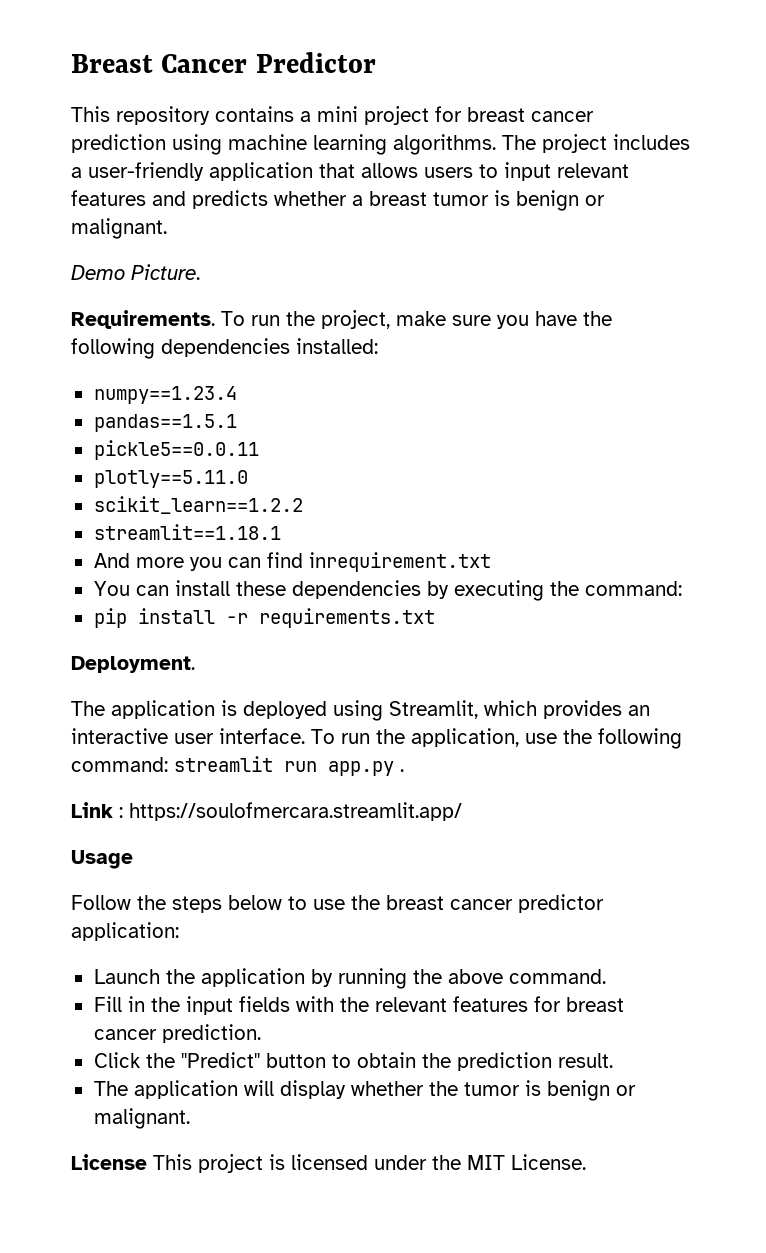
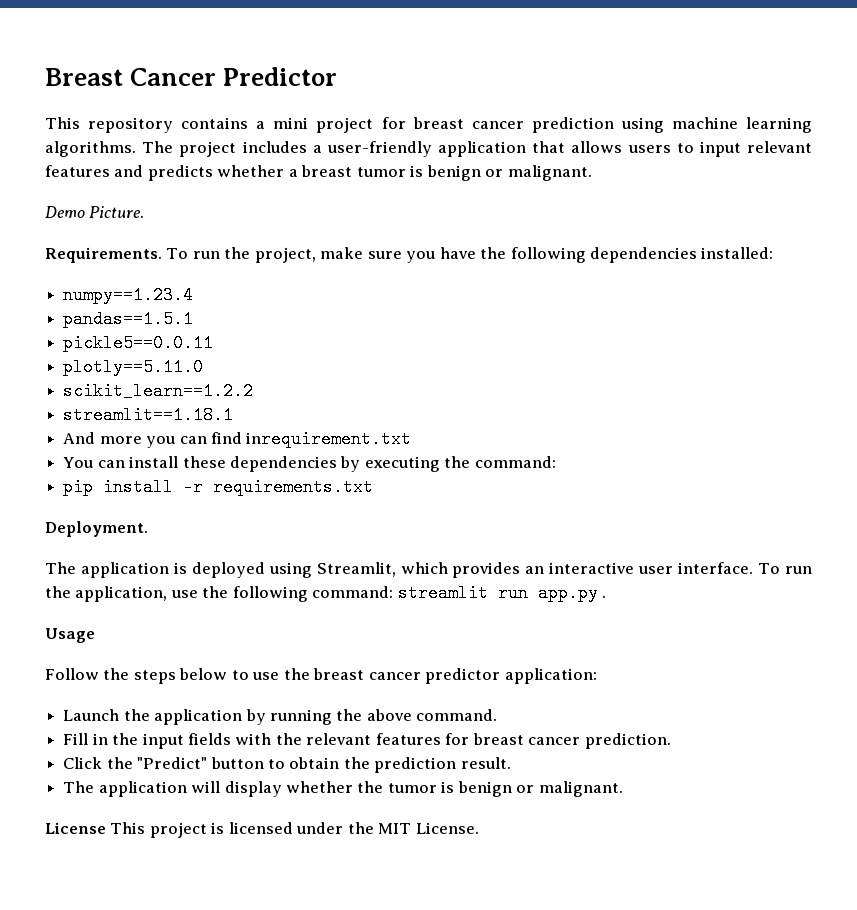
[71,802,462,821] // Link : https://soulofmercara.streamlit.app/ -> (607, 596) none

